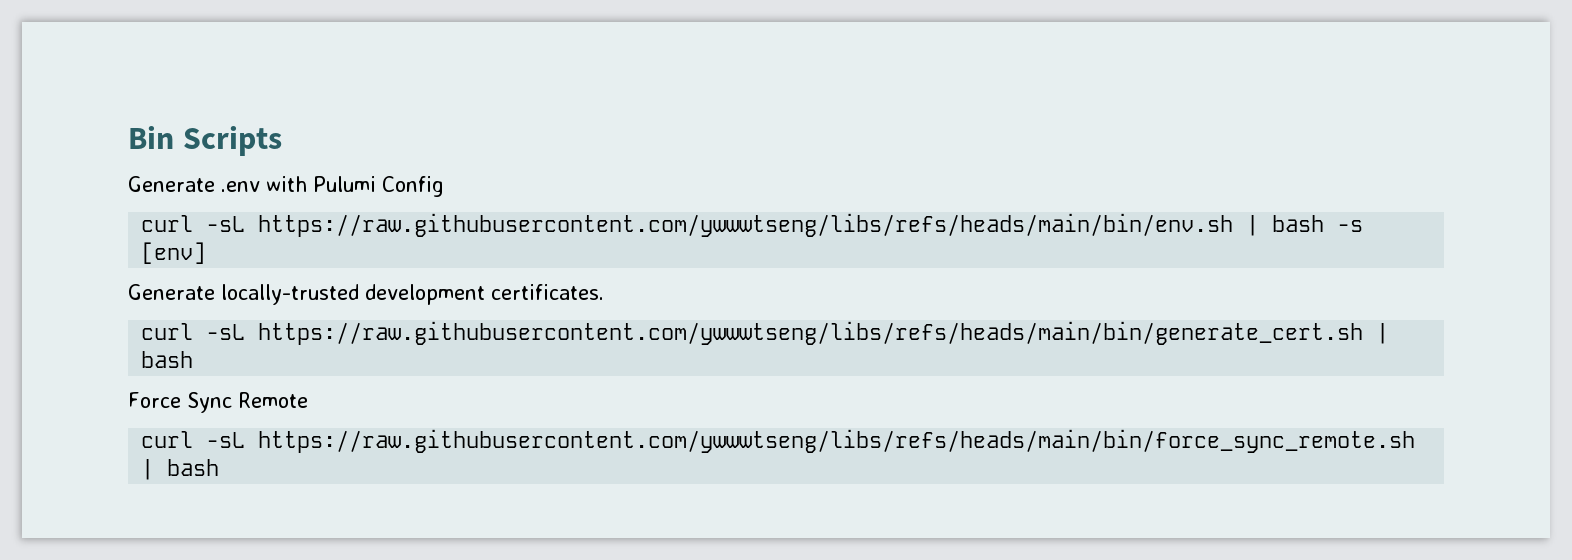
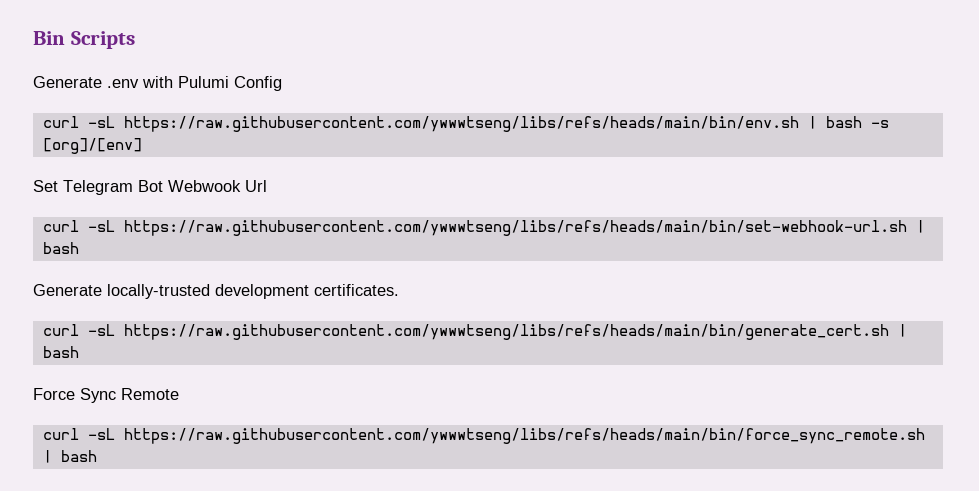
[141,242,207,264] [env] -> [42,138,142,154] [33,180,267,195] [42,220,925,236] [42,242,79,254] [org]/[env] // Set Telegram Bot Webwook Url // curl -sL https://raw.githubusercontent.com/ywwwtseng/libs/refs/heads/main/bin/set-webhook-url.sh | bash

